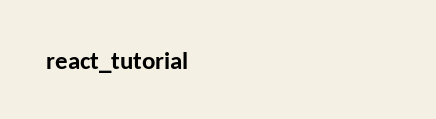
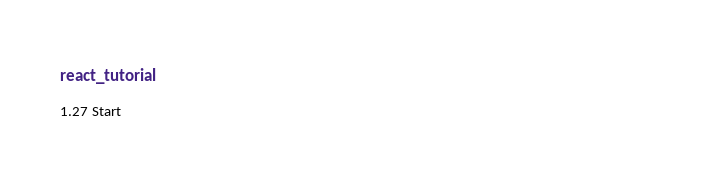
(188, 62) none -> [60,107,121,116] // 1.27 Start

